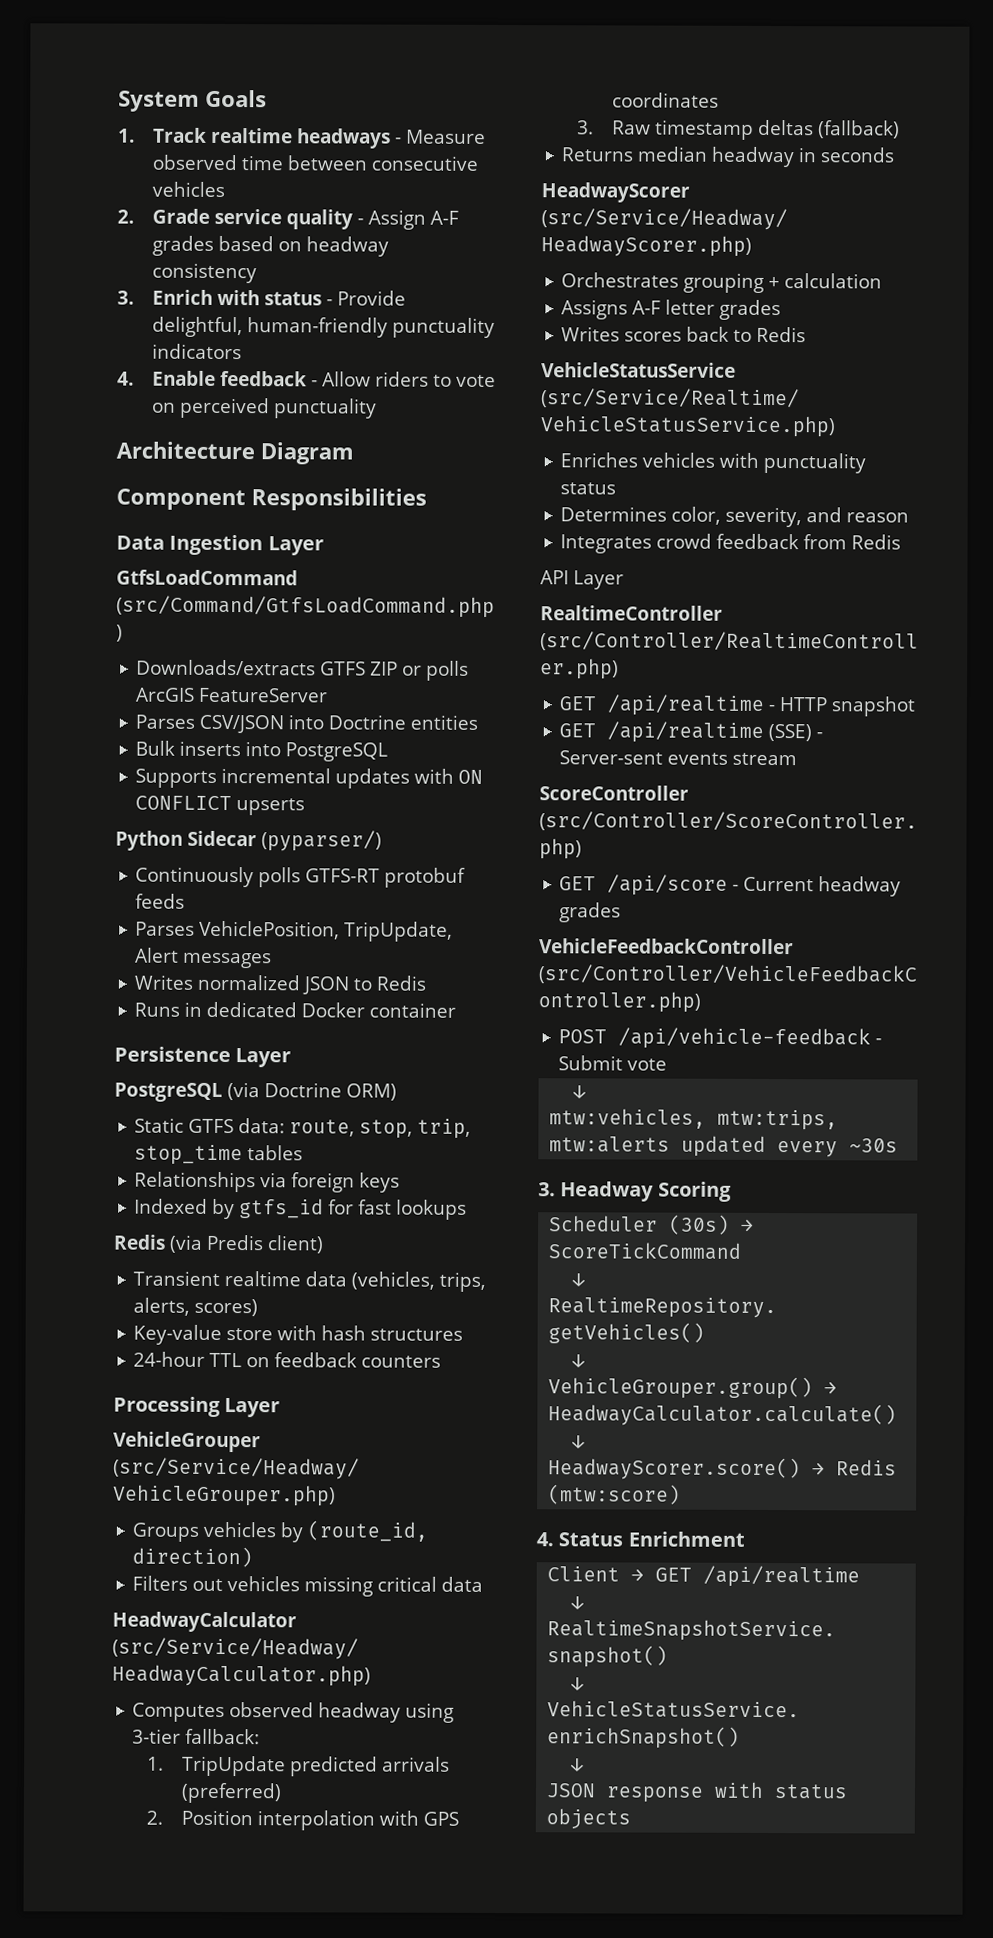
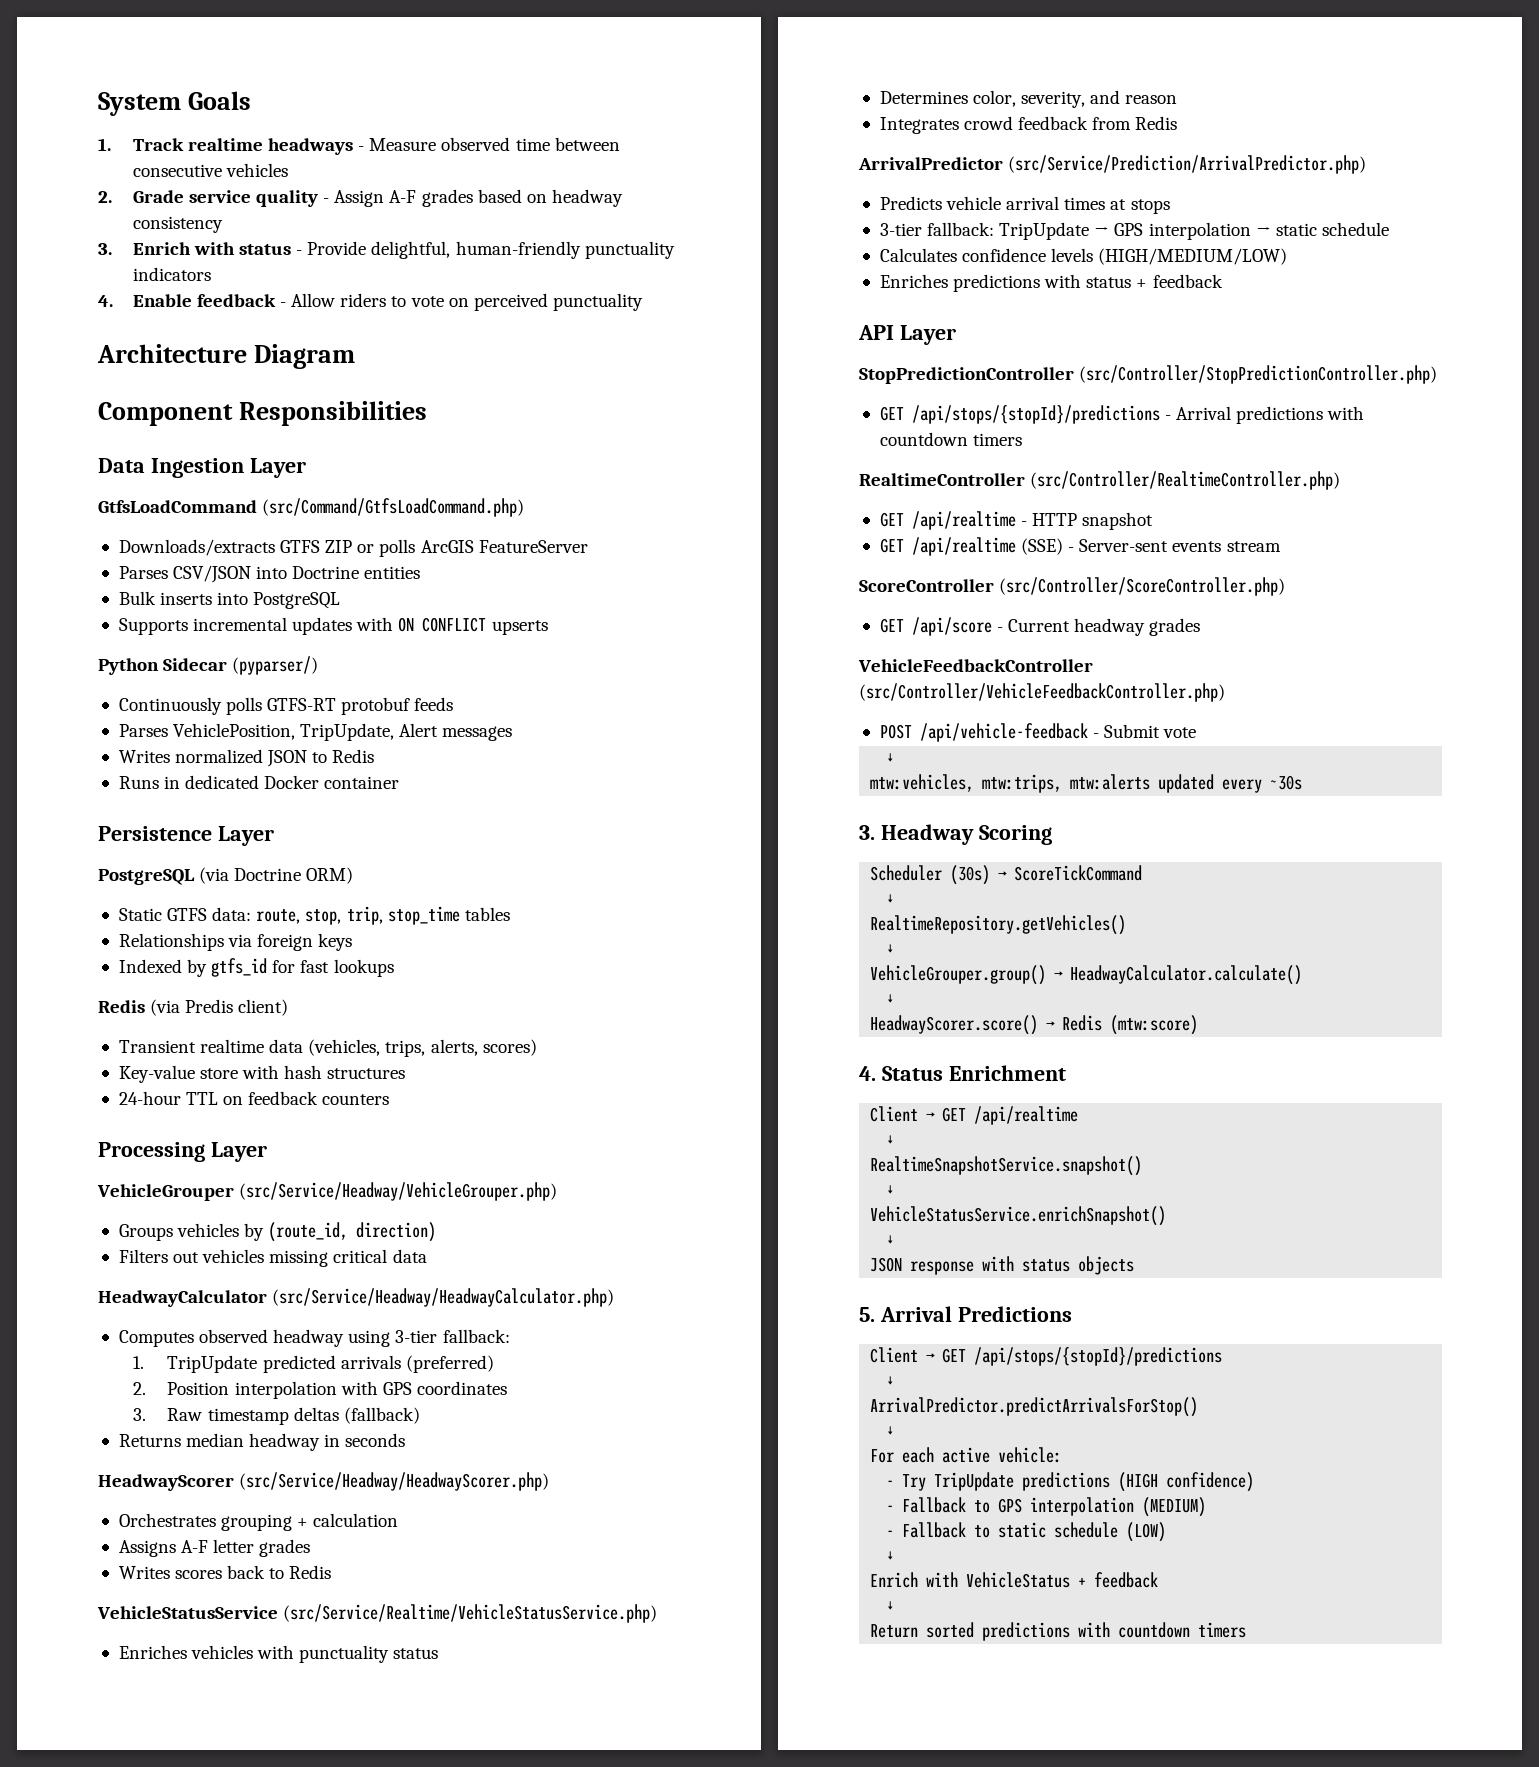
[540,570,624,590] API Layer -> [858,155,1367,174] [879,196,1170,214] [879,222,1389,240] [879,248,1288,265] [879,274,1223,292] [858,325,956,345] [859,365,1438,384] [879,405,1365,424] [879,432,1023,446] ArrivalPredictor (src/Service/Prediction/ArrivalPredictor.php) // Predicts vehicle arrival times at stops // 3-tier fallback: TripUpdate → GPS interpolation → static schedule // Calculates confidence levels (HIGH/MEDIUM/LOW) // Enriches predictions with status + feedback // API Layer // StopPredictionController (src/Controller/StopPredictionController.php) // GET /api/stops/{stopId}/predictions - Arrival predictions with countdown timers
(632, 1819) none -> [859,1306,1072,1322] [870,1347,1223,1366] [886,1376,895,1387] [870,1397,1199,1417] [886,1426,895,1437] [870,1447,1063,1463] [886,1472,1255,1492] [886,1497,1207,1517] [886,1522,1167,1542] [886,1551,895,1562] [870,1572,1159,1588] [886,1601,895,1612] [870,1622,1247,1641] // 5. Arrival Predictions // Client → GET /api/stops/{stopId}/predictions // ↓ // ArrivalPredictor.predictArrivalsForStop() // ↓ // For each active vehicle: // - Try TripUpdate predictions (HIGH confidence) // - Fallback to GPS interpolation (MEDIUM) // - Fallback to static schedule (LOW) // ↓ // Enrich with VehicleStatus + feedback // ↓ // Return sorted predictions with countdown timers

